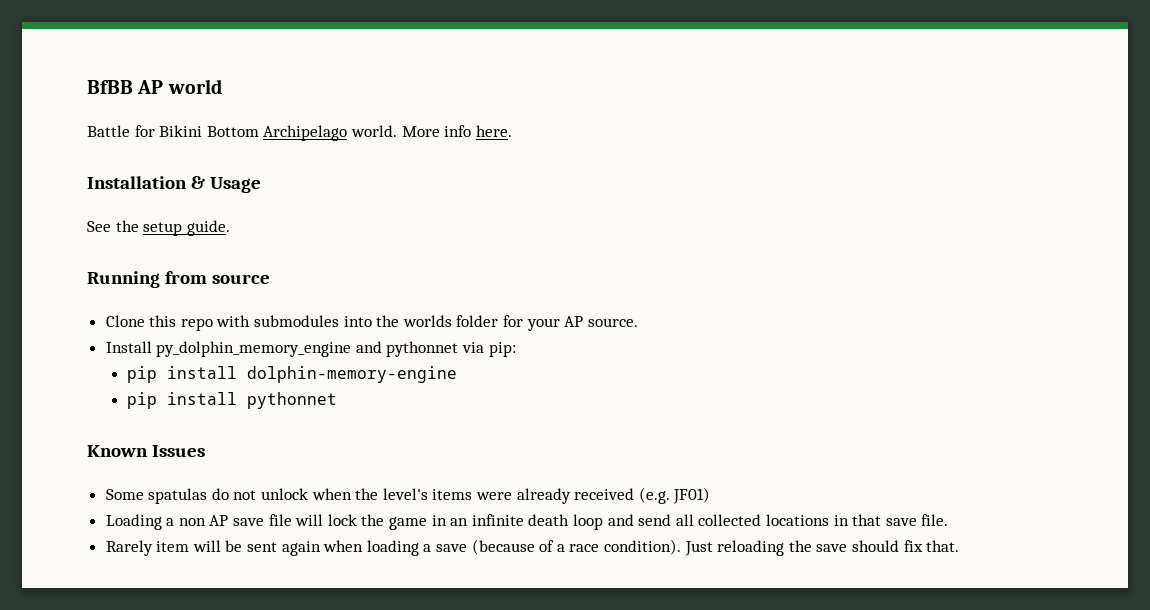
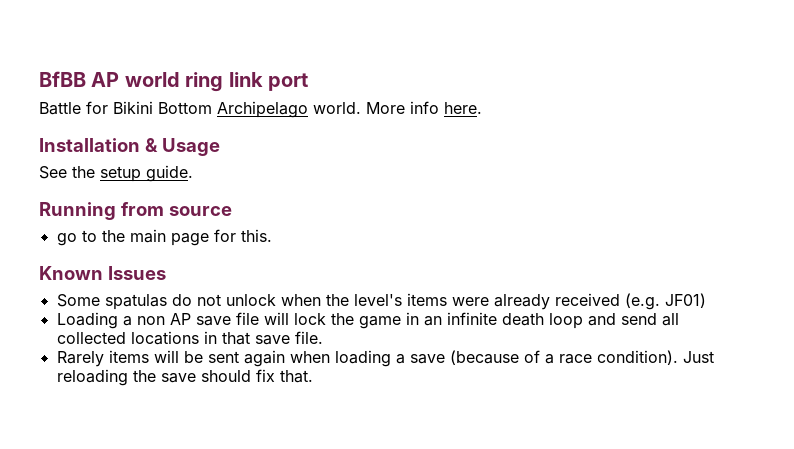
(222, 86) none -> [185,72,308,92] ring link port
[105,315,638,331] [105,341,516,357] [126,366,457,383] [126,392,337,409] Clone this repo with submodules into the worlds folder for your AP source. // Install py_dolphin_memory_engine and pythonnet via pip: // pip install dolphin-memory-engine // pip install pythonnet -> [56,229,272,246] go to the main page for this.
[156,541,190,552] item -> [108,350,149,363] items

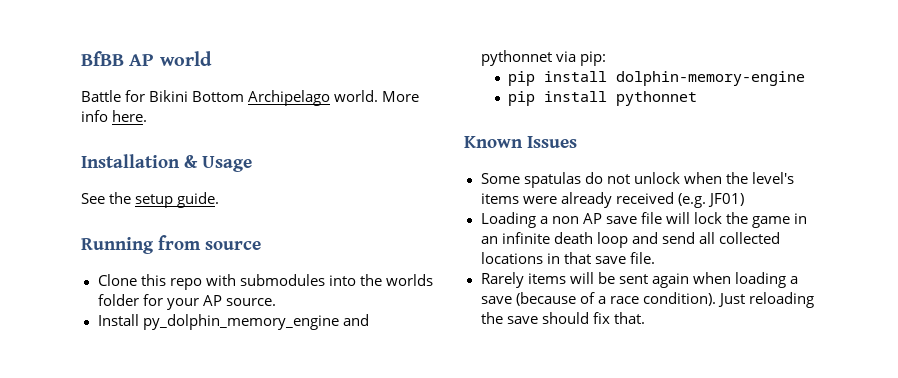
[185,72,308,92] ring link port -> (212, 58) none
[56,229,272,246] go to the main page for this. -> [97,274,433,290] [97,294,276,310] [97,314,369,330] [480,50,606,66] [508,71,806,86] [508,91,698,106] Clone this repo with submodules into the worlds folder for your AP source. // Install py_dolphin_memory_engine and pythonnet via pip: // pip install dolphin-memory-engine // pip install pythonnet

